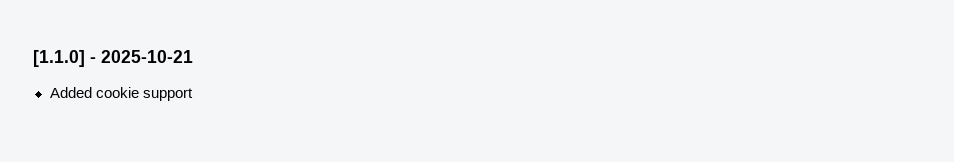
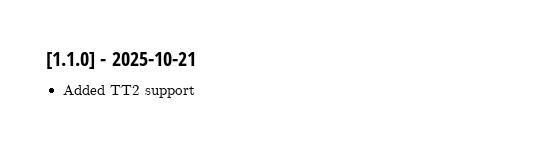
[95,87,139,98] cookie -> [109,85,140,95] TT2

